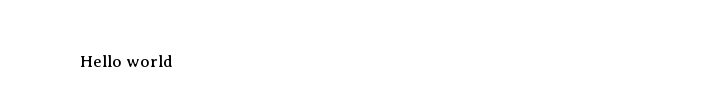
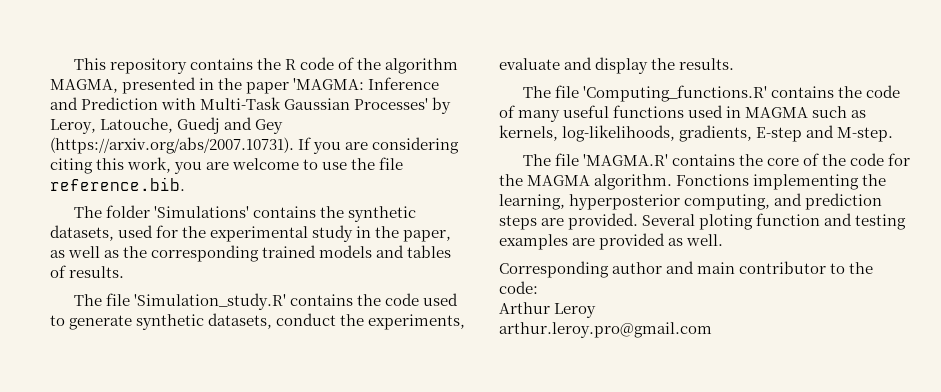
[80,55,174,67] Hello world -> [74,57,459,74] [50,77,440,94] [50,97,452,114] [50,117,284,134] [50,137,460,154] [50,157,404,174] [50,177,185,191] [74,205,417,222] [50,225,452,242] [50,245,452,262] [50,265,125,278] [74,293,459,310] [50,313,466,330] [499,57,735,74] [523,85,901,102] [499,105,867,122] [499,125,894,142] [523,153,911,166] [499,174,887,190] [499,193,883,210] [499,213,907,230] [499,233,724,250] [499,261,874,278] [499,281,538,294] [499,302,597,318] [499,322,712,338] This repository contains the R code of the algorithm MAGMA, presented in the paper 'MAGMA: Inference and Prediction with Multi-Task Gaussian Processes' by Leroy, Latouche, Guedj and Gey (https://arxiv.org/abs/2007.10731). If you are considering citing this work, you are welcome to use the file reference.bib. // The folder 'Simulations' contains the synthetic datasets, used for the experimental study in the paper, as well as the corresponding trained models and tables of results. // The file 'Simulation_study.R' contains the code used to generate synthetic datasets, conduct the experiments, evaluate and display the results. // The file 'Computing_functions.R' contains the code of many useful functions used in MAGMA such as kernels, log-likelihoods, gradients, E-step and M-step. // The file 'MAGMA.R' contains the core of the code for the MAGMA algorithm. Fonctions implementing the learning, hyperposterior computing, and prediction steps are provided. Several ploting function and testing examples are provided as well. // Corresponding author and main contributor to the code: // Arthur Leroy // arthur.leroy.pro@gmail.com

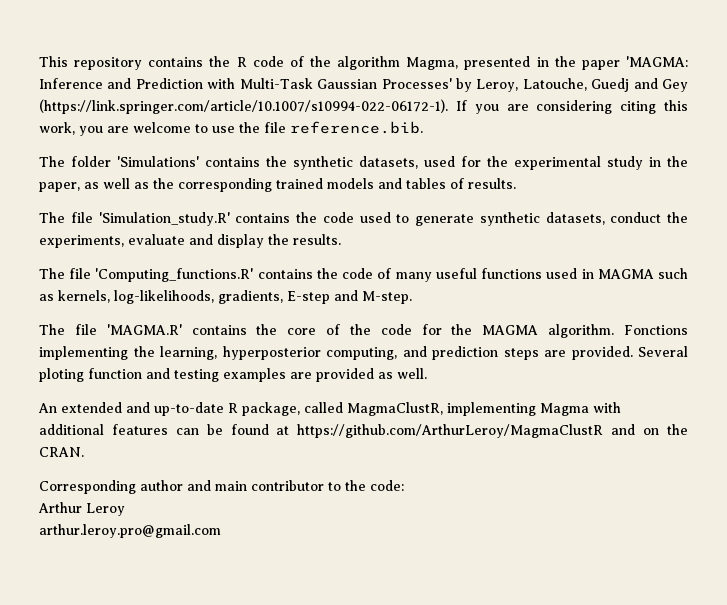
[50,79,118,93] MAGMA, -> [406,57,459,70] Magma,
[50,137,294,154] (https://arxiv.org/abs/2007.10731). -> [39,99,448,114] (https://link.springer.com/article/10.1007/s10994-022-06172-1).
(724, 240) none -> [38,402,621,416] [39,424,688,438] [39,447,84,457] // An extended and up-to-date R package, called MagmaClustR, implementing Magma with additional features can be found at https://github.com/ArthurLeroy/MagmaClustR and on the CRAN.

